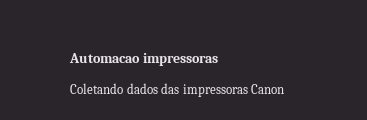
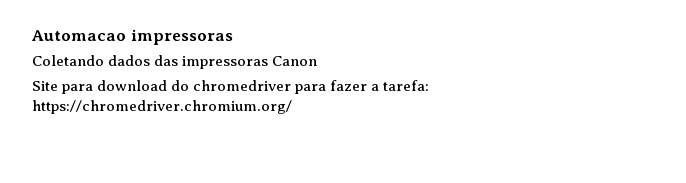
(285, 89) none -> [32,80,430,94] [32,100,292,114] // Site para download do chromedriver para fazer a tarefa: https://chromedriver.chromium.org/

